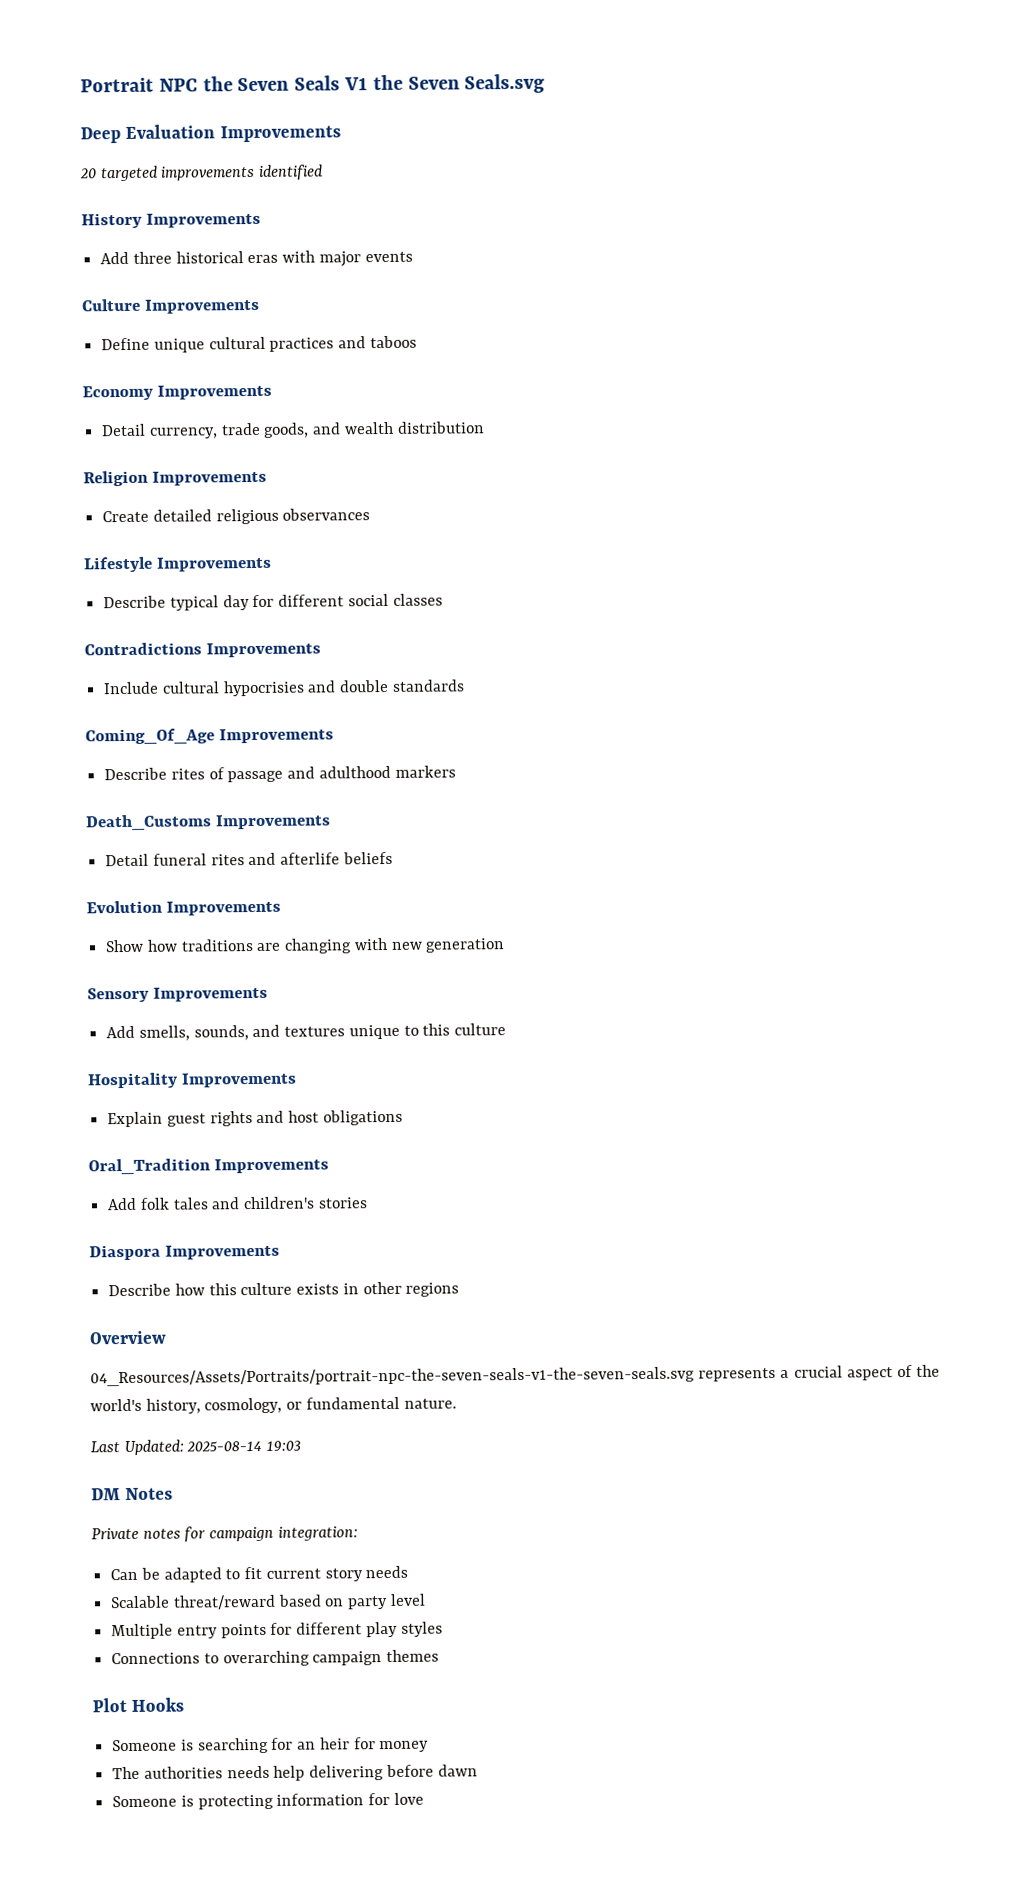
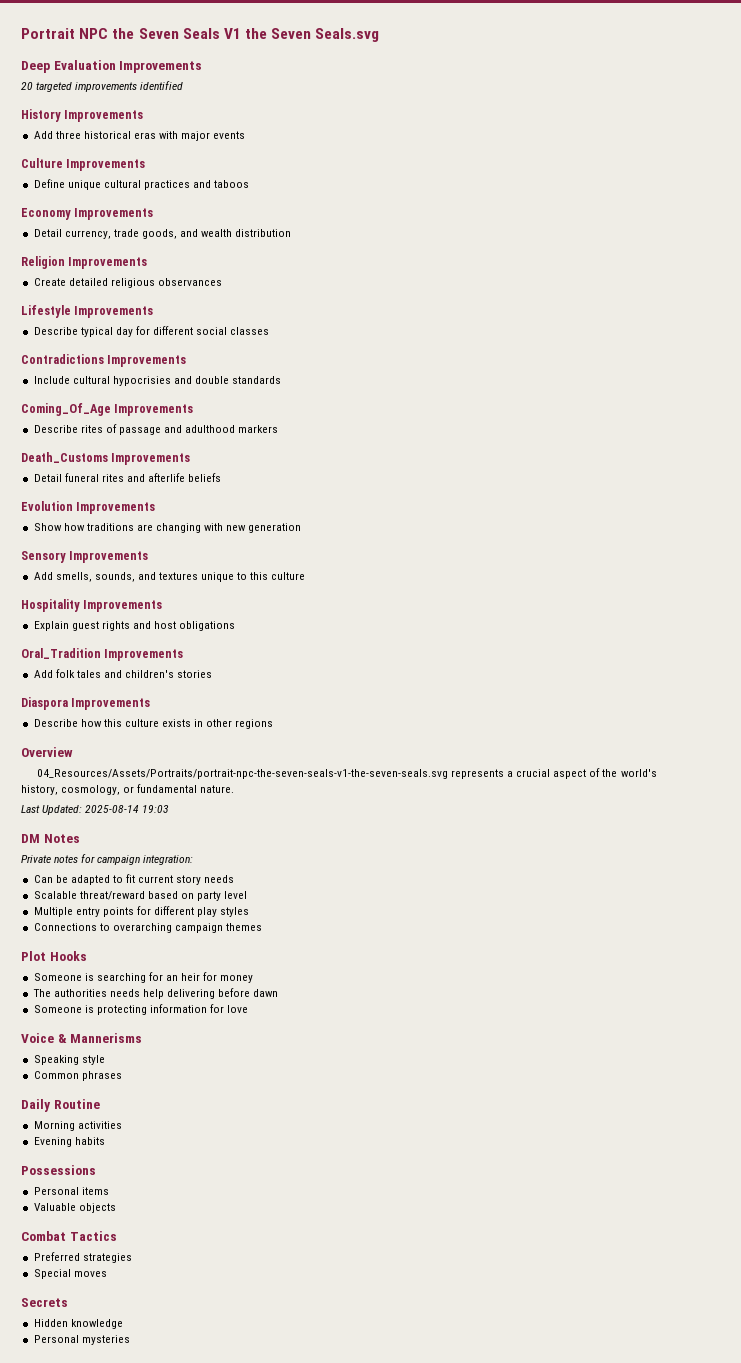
(424, 1798) none -> [21,1033,143,1043] [33,1055,105,1065] [33,1071,122,1081] [21,1099,100,1112] [33,1121,122,1131] [33,1137,105,1147] [21,1165,96,1175] [33,1187,109,1195] [33,1203,116,1213] [21,1231,117,1241] [33,1252,132,1263] [33,1269,107,1279] [21,1298,68,1307] [33,1319,123,1329] [33,1335,130,1345] // Voice & Mannerisms // Speaking style // Common phrases // Daily Routine // Morning activities // Evening habits // Possessions // Personal items // Valuable objects // Combat Tactics // Preferred strategies // Special moves // Secrets // Hidden knowledge // Personal mysteries

